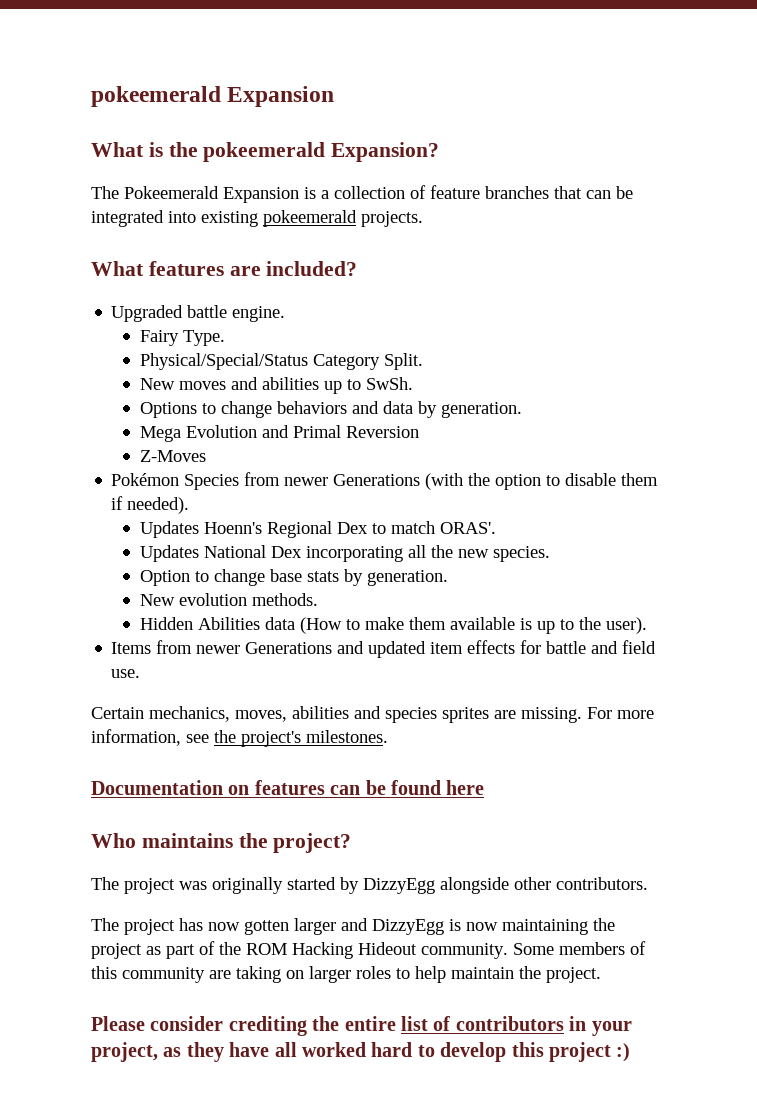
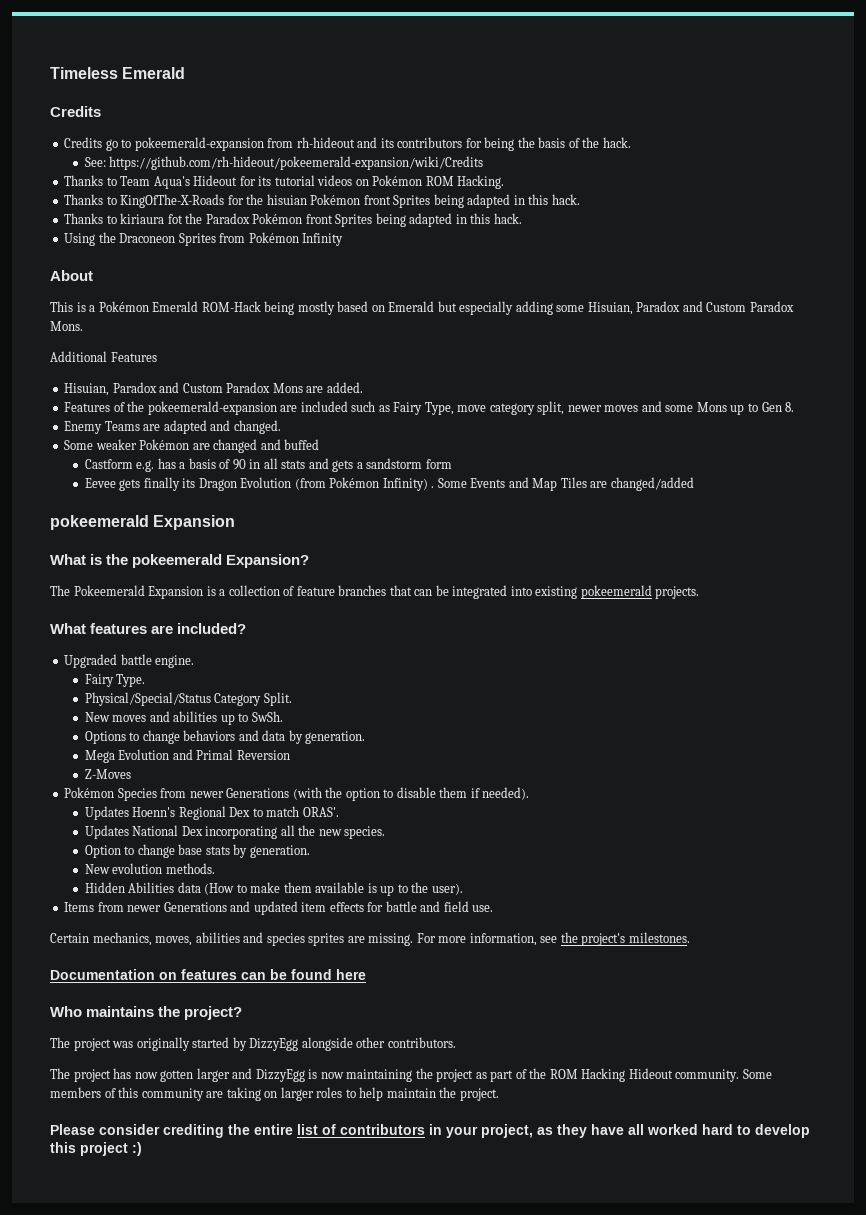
(91, 96) none -> [50,67,186,79] [50,106,101,117] [64,137,631,151] [84,156,484,170] [64,175,505,189] [64,194,580,208] [64,213,522,227] [64,232,344,246] [50,270,93,281] [50,301,794,315] [50,321,83,331] [50,351,157,362] [64,382,363,396] [64,401,795,415] [64,420,281,434] [64,439,320,453] [84,458,452,472] [84,477,694,491] Timeless Emerald // Credits // Credits go to pokeemerald-expansion from rh-hideout and its contributors for being the basis of the hack. // See: https://github.com/rh-hideout/pokeemerald-expansion/wiki/Credits // Thanks to Team Aqua's Hideout for its tutorial videos on Pokémon ROM Hacking. // Thanks to KingOfThe-X-Roads for the hisuian Pokémon front Sprites being adapted in this hack. // Thanks to kiriaura fot the Paradox Pokémon front Sprites being adapted in this hack. // Using the Draconeon Sprites from Pokémon Infinity // About // This is a Pokémon Emerald ROM-Hack being mostly based on Emerald but especially adding some Hisuian, Paradox and Custom Paradox Mons. // Additional Features // Hisuian, Paradox and Custom Paradox Mons are added. // Features of the pokeemerald-expansion are included such as Fairy Type, move category split, newer moves and some Mons up to Gen 8. // Enemy Teams are adapted and changed. // Some weaker Pokémon are changed and buffed // Castform e.g. has a basis of 90 in all stats and gets a sandstorm form // Eevee gets finally its Dragon Evolution (from Pokémon Infinity) . Some Events and Map Tiles are changed/added //

